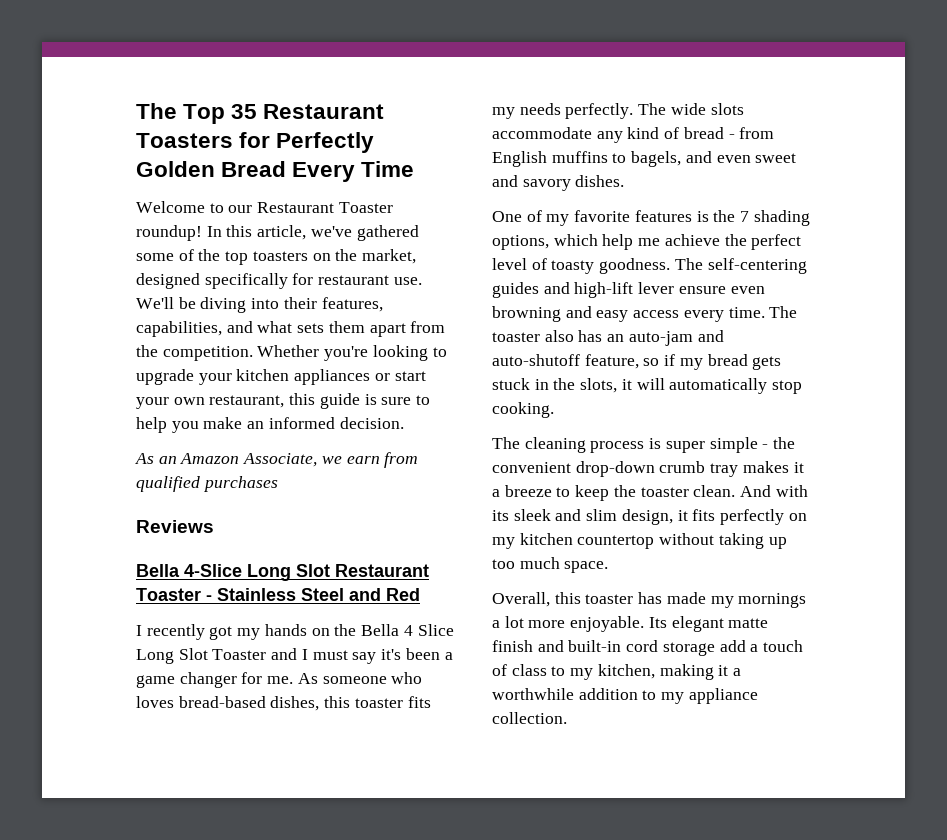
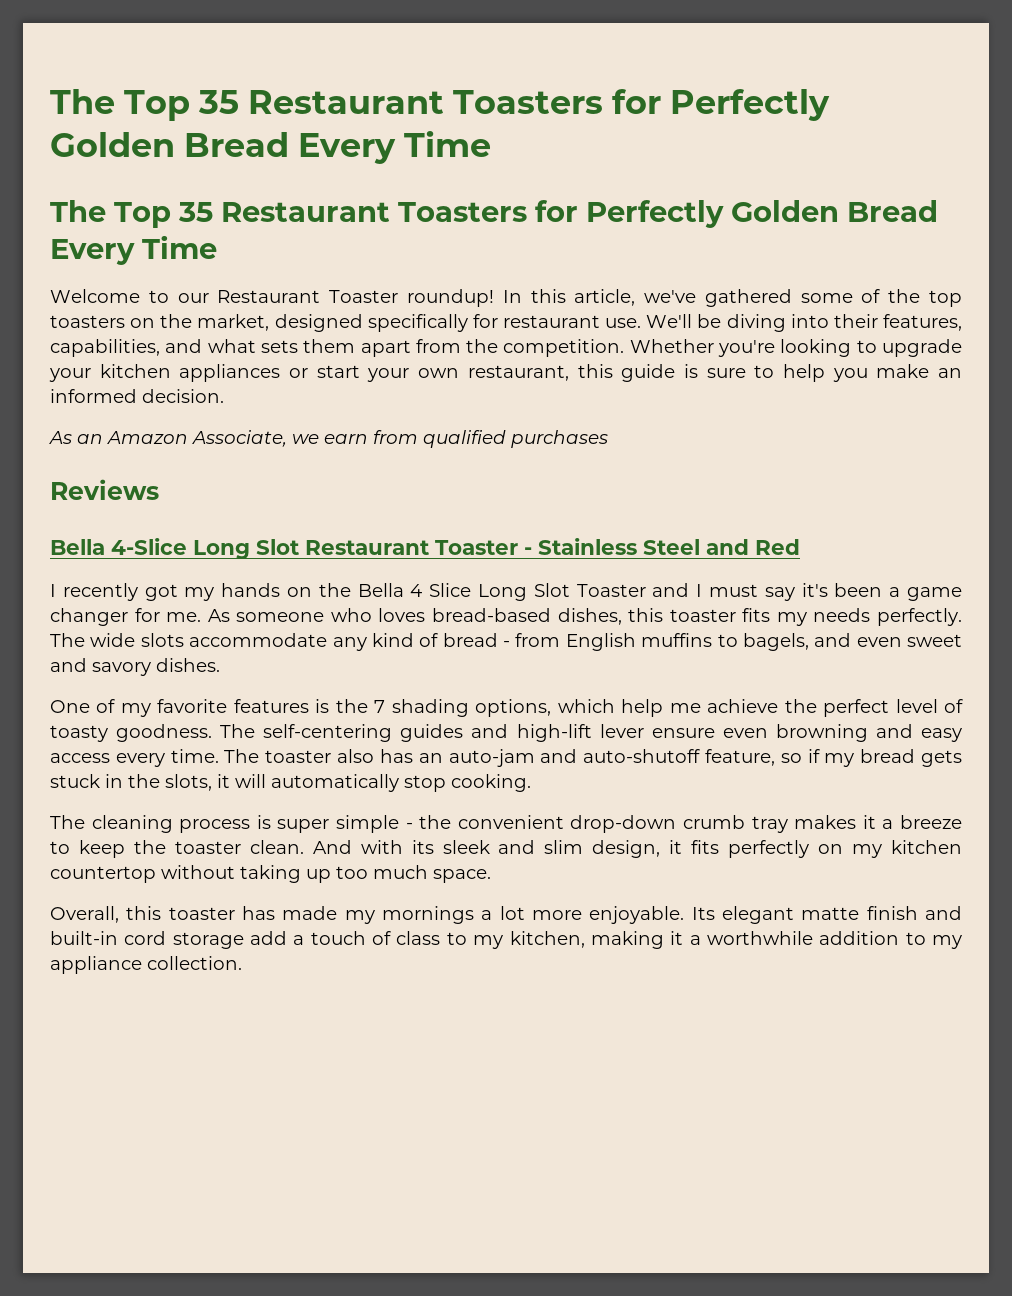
(415, 169) none -> [50,200,938,228] [50,235,217,265] // The Top 35 Restaurant Toasters for Perfectly Golden Bread Every Time

